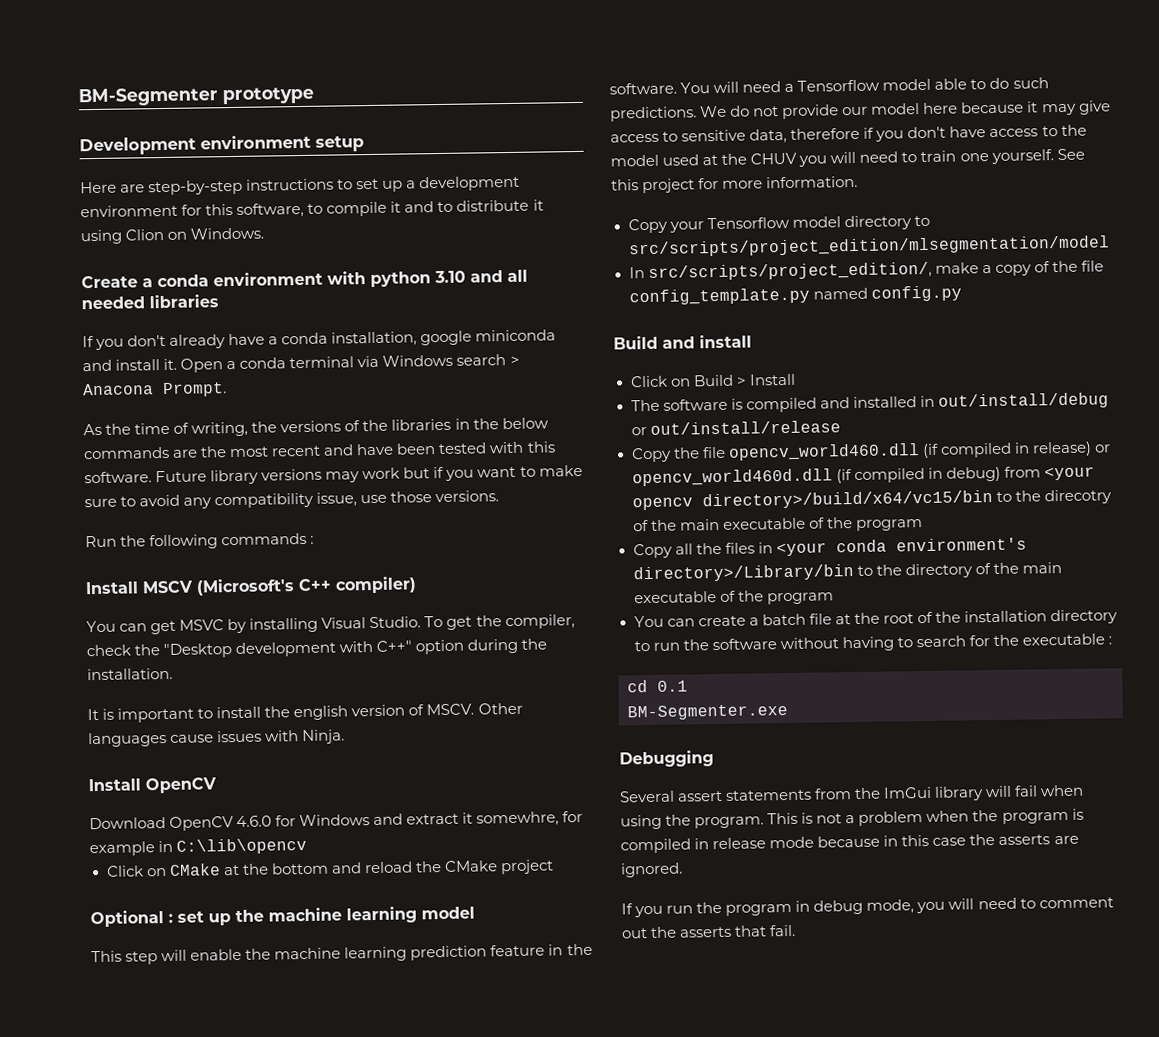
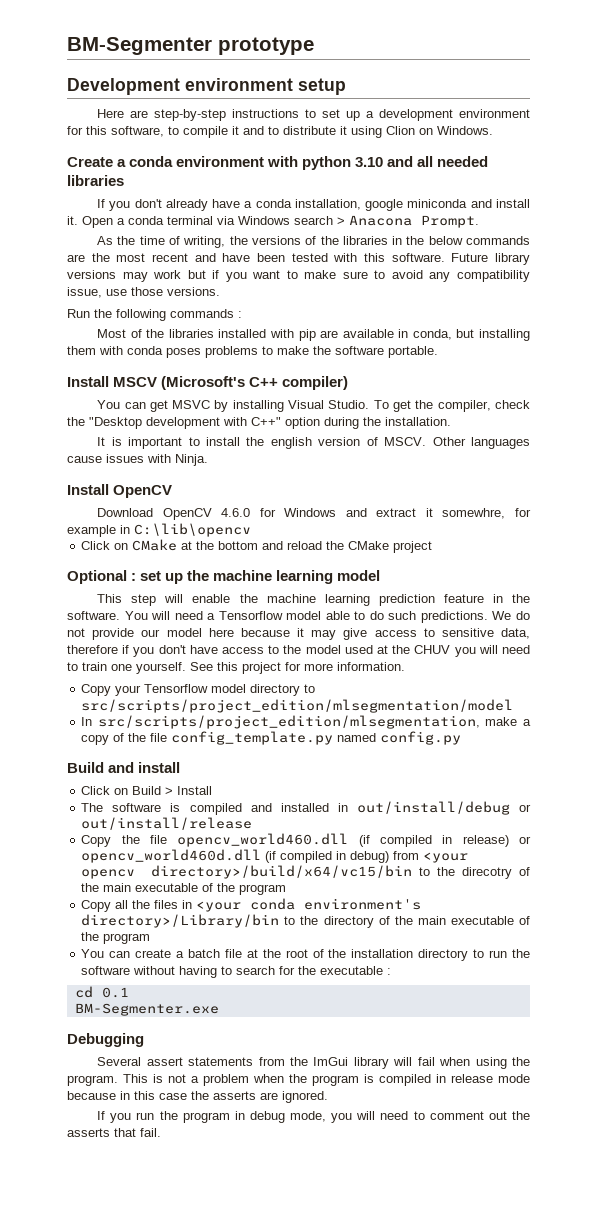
(315, 539) none -> [97,329,530,341] [67,346,438,358] // Most of the libraries installed with pip are available in conda, but installing them with conda poses problems to make the software portable.
[647,261,932,281] src/scripts/project_edition/, -> [97,715,480,729] src/scripts/project_edition/mlsegmentation,

